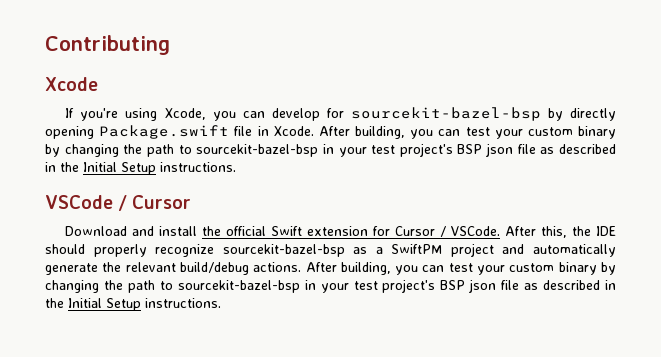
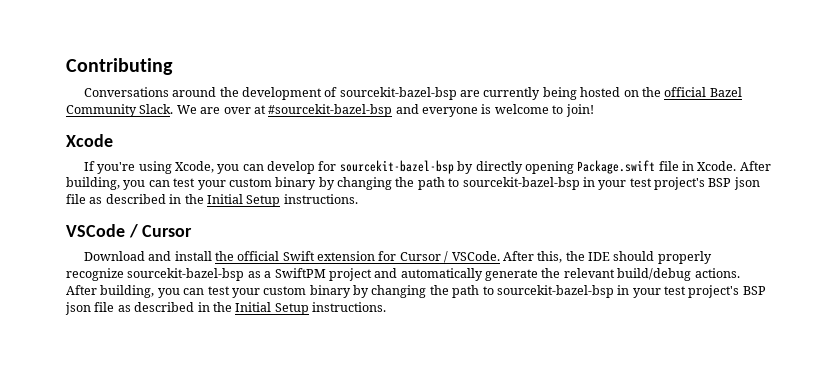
(170, 45) none -> [83,87,742,100] [66,104,594,117] // Conversations around the development of sourcekit-bazel-bsp are currently being hosted on the official Bazel Community Slack. We are over at #sourcekit-bazel-bsp and everyone is welcome to join!

